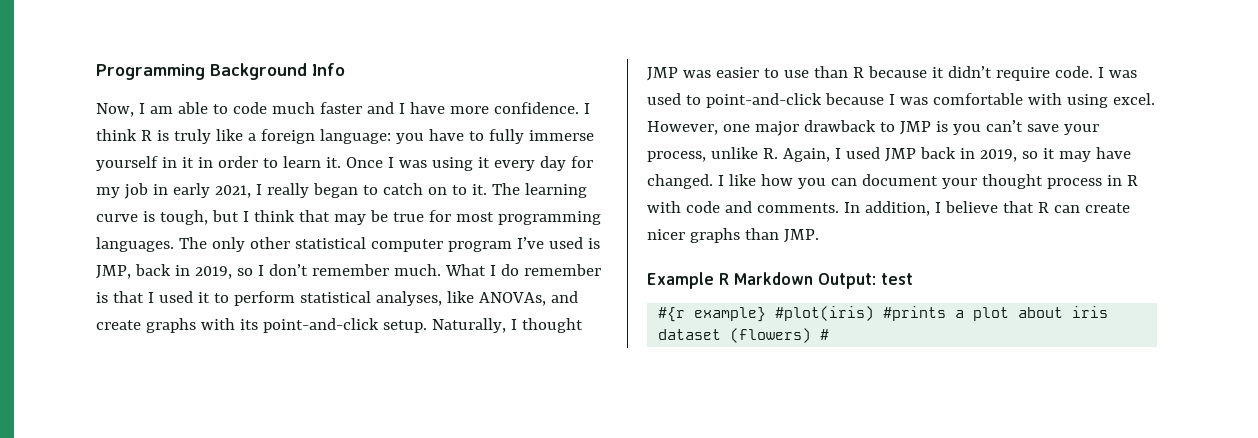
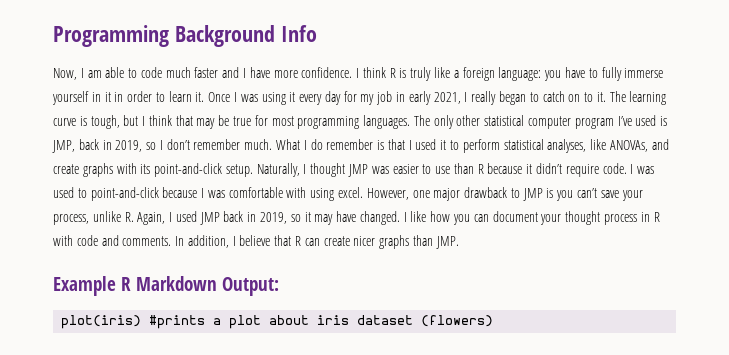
[881,273,913,285] [658,306,875,322] test // #{r example} #plot(iris) -> [61,315,142,329] // plot(iris)
[820,329,830,340] # -> (494, 321) none

